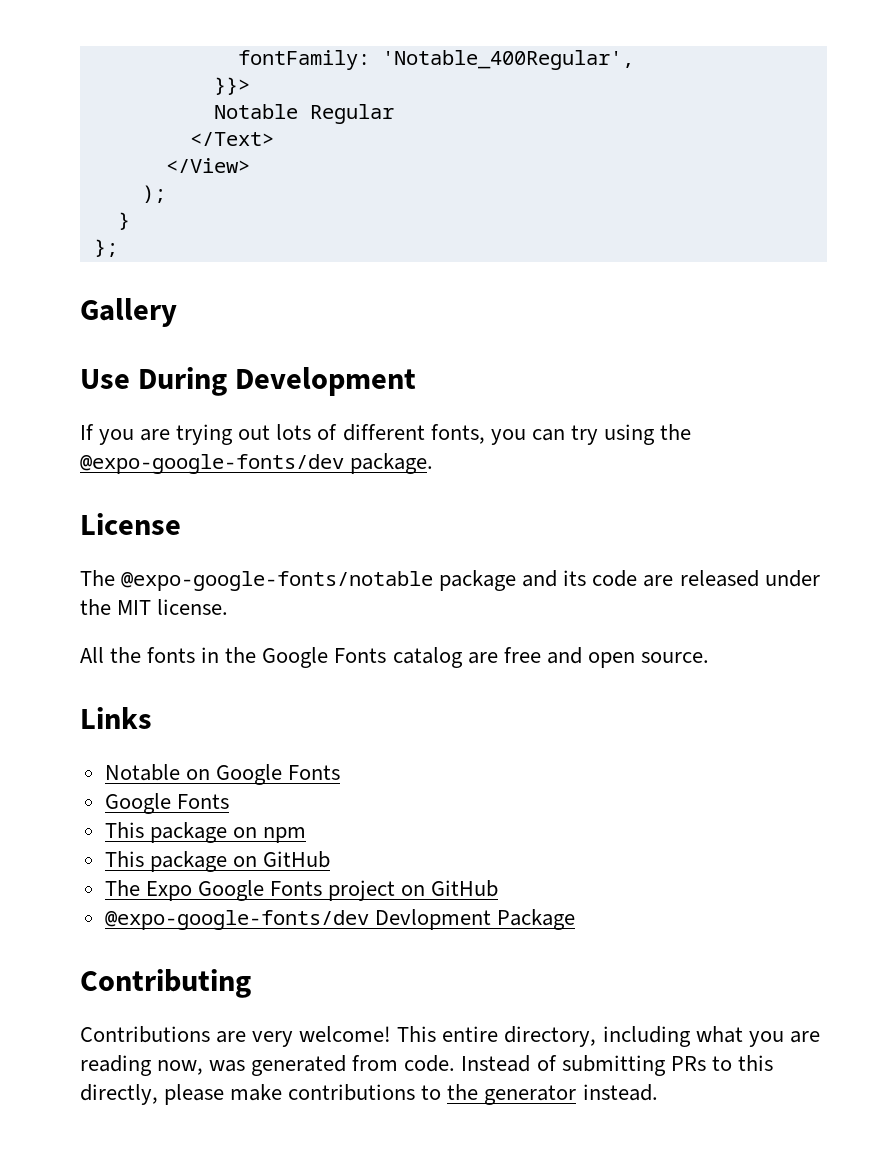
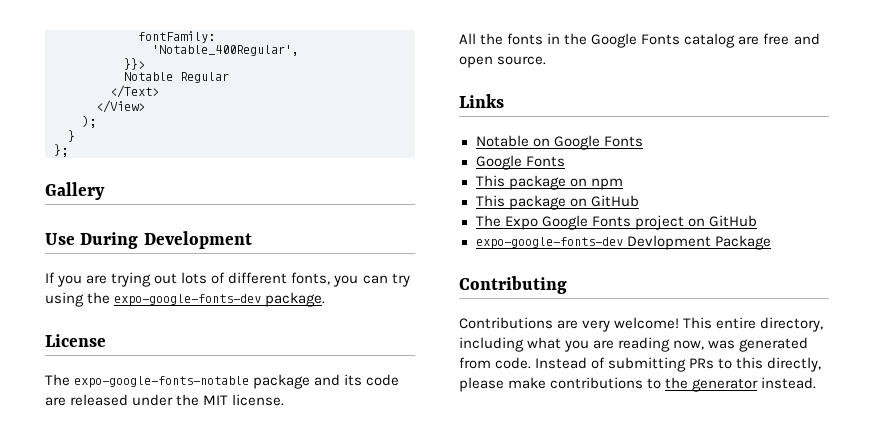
(370, 60) none -> (215, 37) //
[80,454,344,474] @expo-google-fonts/dev -> [114,294,262,306] expo-google-fonts-dev
[121,571,434,591] @expo-google-fonts/notable -> [74,376,250,388] expo-google-fonts-notable
[104,910,369,930] @expo-google-fonts/dev -> [475,237,623,249] expo-google-fonts-dev

